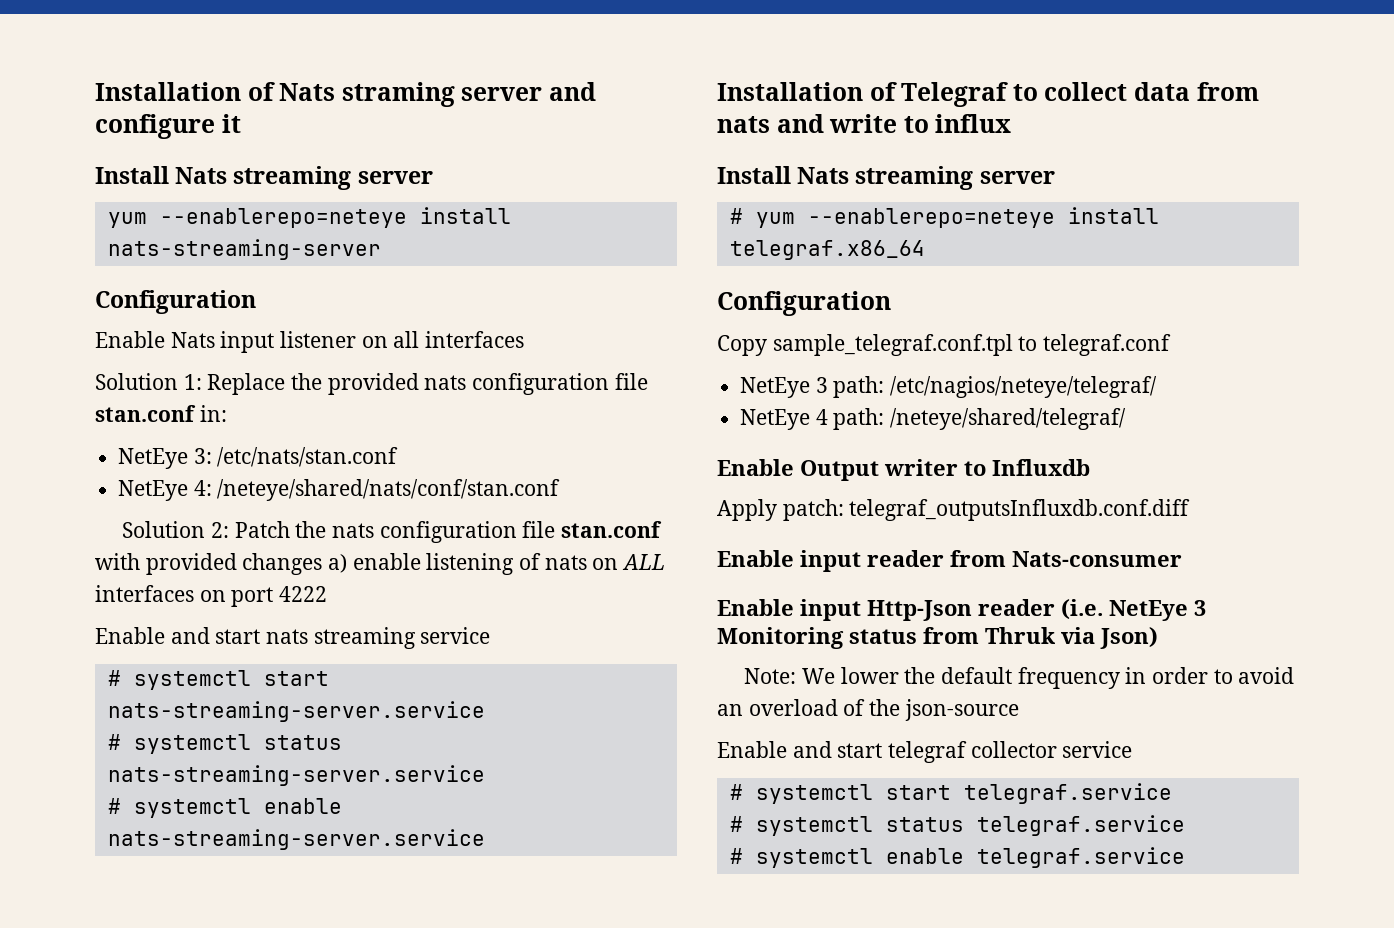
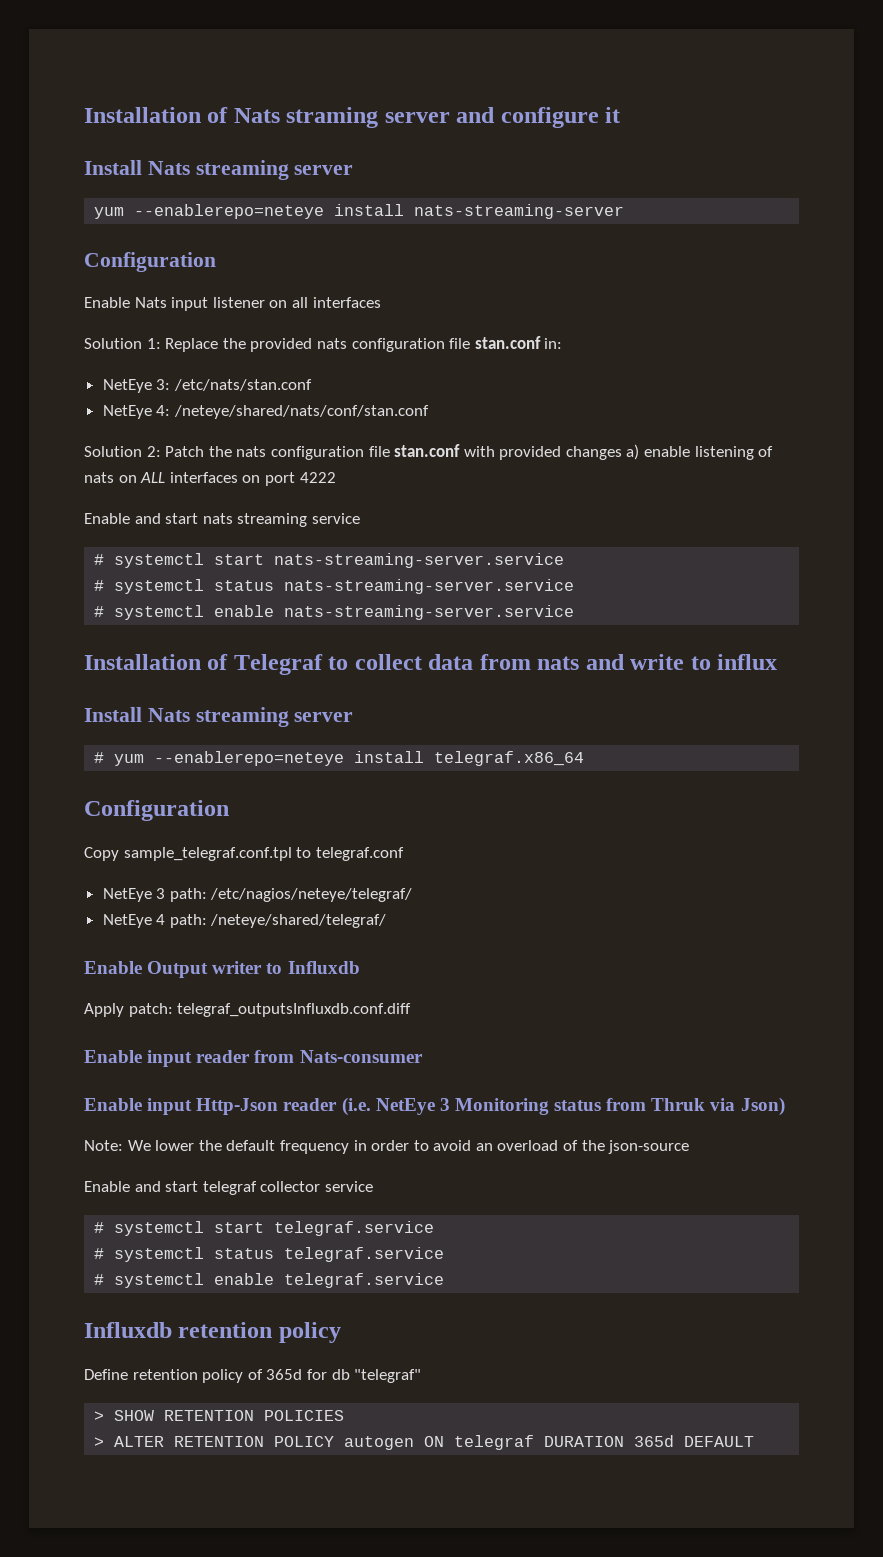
(1185, 857) none -> [84,1322,341,1343] [84,1369,422,1383] [94,1410,345,1421] [94,1435,755,1450] // Influxdb retention policy // Define retention policy of 365d for db "telegraf" // > SHOW RETENTION POLICIES // > ALTER RETENTION POLICY autogen ON telegraf DURATION 365d DEFAULT

